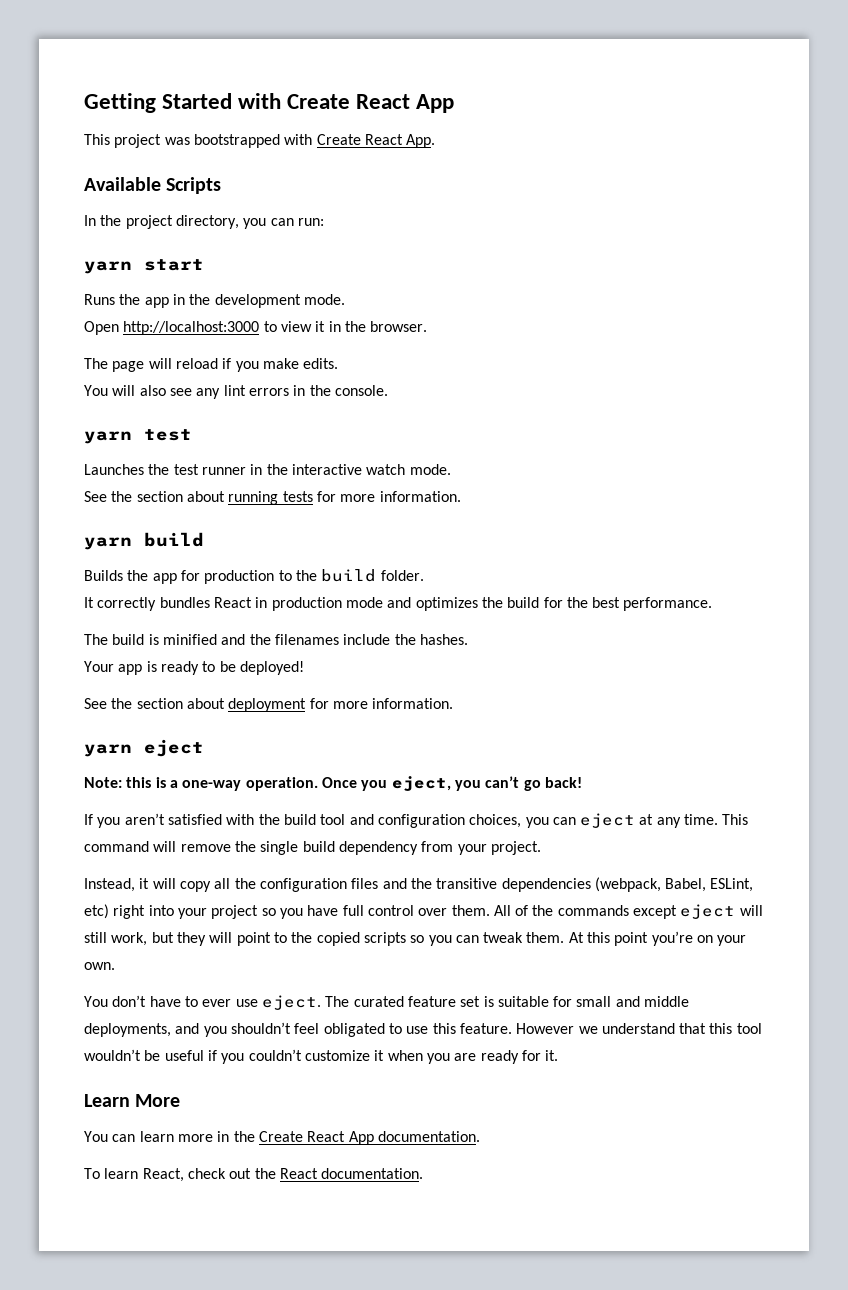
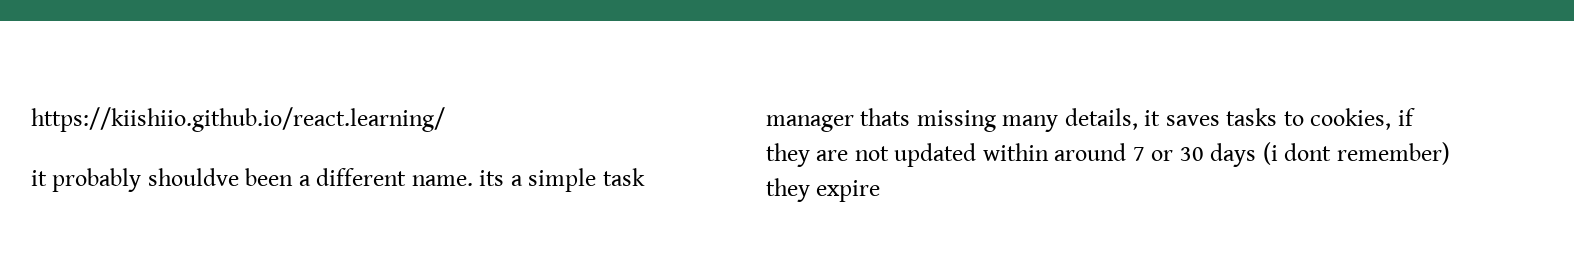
[84,93,455,113] [84,134,436,148] [84,177,222,194] [84,215,324,229] [84,259,204,274] [84,294,345,308] [84,321,428,335] [84,358,339,372] [84,385,388,399] [84,429,192,444] [84,464,451,475] [84,491,461,505] [84,532,204,550] [84,569,424,584] [84,597,713,611] [84,634,468,645] [84,661,304,675] [84,698,454,712] [84,739,204,757] [84,776,582,791] [84,813,749,828] [84,841,541,855] [84,877,754,892] [84,904,763,919] [84,931,747,946] [84,962,115,970] [84,995,690,1010] [84,1022,762,1037] [84,1049,559,1064] [84,1094,181,1107] [84,1131,480,1145] [84,1168,424,1182] Getting Started with Create React App // This project was bootstrapped with Create React App. // Available Scripts // In the project directory, you can run: // yarn start // Runs the app in the development mode. // Open http://localhost:3000 to view it in the browser. // The page will reload if you make edits. // You will also see any lint errors in the console. // yarn test // Launches the test runner in the interactive watch mode. // See the section about running tests for more information. // yarn build // Builds the app for production to the build folder. // It correctly bundles React in production mode and optimizes the build for the best performance. // The build is minified and the filenames include the hashes. // Your app is ready to be deployed! // See the section about deployment for more information. // yarn eject // Note: this is a one-way operation. Once you eject, you can’t go back! // If you aren’t satisfied with the build tool and configuration choices, you can eject at any time. This command will remove the single build dependency from your project. // Instead, it will copy all the configuration files and the transitive dependencies (webpack, Babel, ESLint, etc) right into your project so you have full control over them. All of the commands except eject will still work, but they will point to the copied scripts so you can tweak them. At this point you’re on your own. // You don’t have to ever use eject. The curated feature set is suitable for small and middle deployments, and you shouldn’t feel obligated to use this feature. However we understand that this tool wouldn’t be useful if you couldn’t customize it when you are ready for it. // Learn More // You can learn more in the Create React App documentation. // To learn React, check out the React documentation. -> [31,107,445,132] [31,168,645,192] [766,108,1415,132] [766,142,1450,167] [766,178,881,202] https://kiishiio.github.io/react.learning/ // it probably shouldve been a different name. its a simple task manager thats missing many details, it saves tasks to cookies, if they are not updated within around 7 or 30 days (i dont remember) they expire

